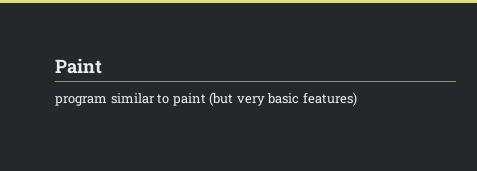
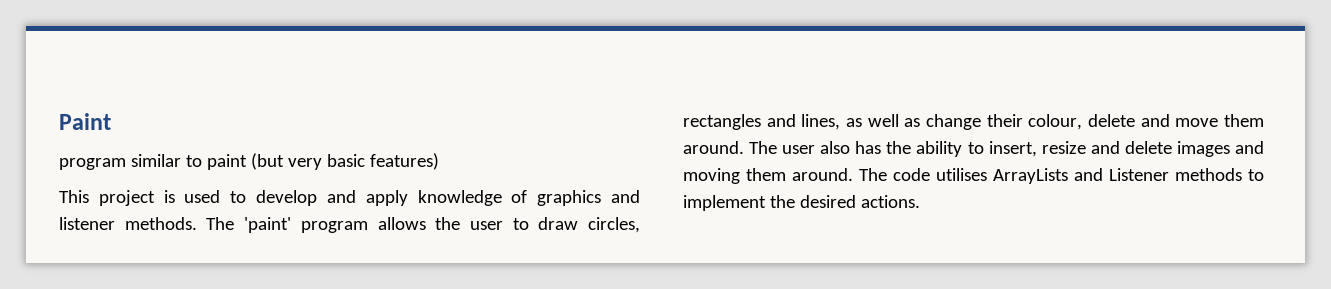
(357, 99) none -> [59,190,640,206] [59,217,640,233] [683,114,1264,130] [683,141,1265,157] [683,168,1264,184] [683,195,920,211] // This project is used to develop and apply knowledge of graphics and listener methods. The 'paint' program allows the user to draw circles, rectangles and lines, as well as change their colour, delete and move them around. The user also has the ability to insert, resize and delete images and moving them around. The code utilises ArrayLists and Listener methods to implement the desired actions.

